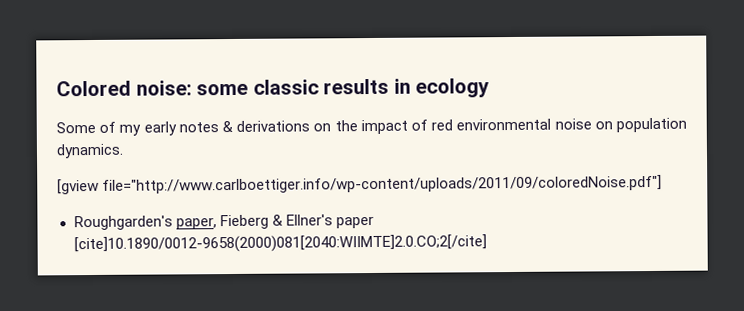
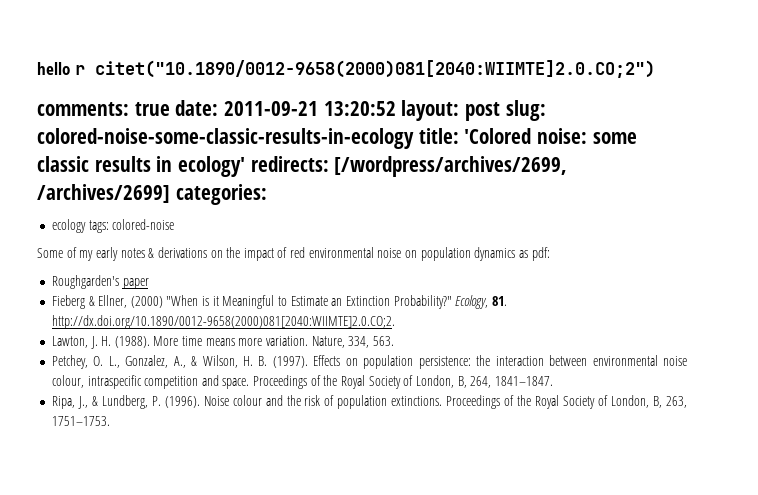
[56,80,131,97] Colored -> [37,60,655,78] [37,100,546,121] [37,128,532,149] hello r citet("10.1890/0012-9658(2000)081[2040:WIIMTE]2.0.CO;2") // comments: true date: 2011-09-21 13:20:52 layout: post slug: colored-noise-some-classic-results-in-ecology title: 'Colored
(411, 86) none -> [178,156,568,177] [37,184,267,205] ecology' redirects: [/wordpress/archives/2699, /archives/2699] categories: //
(491, 88) none -> [88,219,175,233] tags: colored-noise
[56,143,124,159] [57,174,663,195] dynamics. // [gview file="http://www.carlboettiger.info/wp-content/uploads/2011/09/coloredNoise.pdf"] -> [474,247,550,261] dynamics as pdf:
[175,217,217,230] paper, -> [122,278,149,289] paper //
[285,214,374,229] [73,234,487,254] Ellner's paper [cite]10.1890/0012-9658(2000)081[2040:WIIMTE]2.0.CO;2[/cite] -> [98,295,507,309] [51,315,395,329] [51,336,394,349] [51,355,688,369] [51,375,553,389] [51,395,687,409] [51,416,110,426] Ellner, (2000) "When is it Meaningful to Estimate an Extinction Probability?" Ecology, 81. http://dx.doi.org/10.1890/0012-9658(2000)081[2040:WIIMTE]2.0.CO;2. // Lawton, J. H. (1988). More time means more variation. Nature, 334, 563. // Petchey, O. L., Gonzalez, A., & Wilson, H. B. (1997). Effects on population persistence: the interaction between environmental noise colour, intraspecific competition and space. Proceedings of the Royal Society of London, B, 264, 1841–1847. // Ripa, J., & Lundberg, P. (1996). Noise colour and the risk of population extinctions. Proceedings of the Royal Society of London, B, 263, 1751–1753.

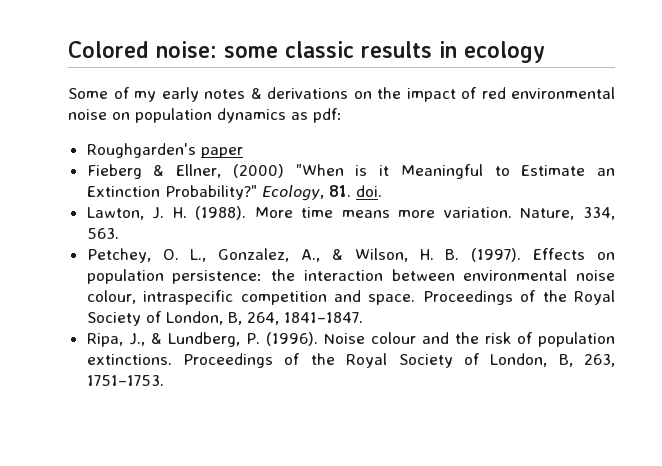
[37,60,655,78] [37,100,546,121] [37,128,532,149] hello r citet("10.1890/0012-9658(2000)081[2040:WIIMTE]2.0.CO;2") // comments: true date: 2011-09-21 13:20:52 layout: post slug: colored-noise-some-classic-results-in-ecology title: 'Colored -> [68,41,149,58] Colored
[178,156,568,177] [37,184,267,205] ecology' redirects: [/wordpress/archives/2699, /archives/2699] categories: // -> (457, 49) none
[88,219,175,233] tags: colored-noise -> (545, 52) none
[51,315,395,329] http://dx.doi.org/10.1890/0012-9658(2000)081[2040:WIIMTE]2.0.CO;2. -> [355,185,382,197] doi.

